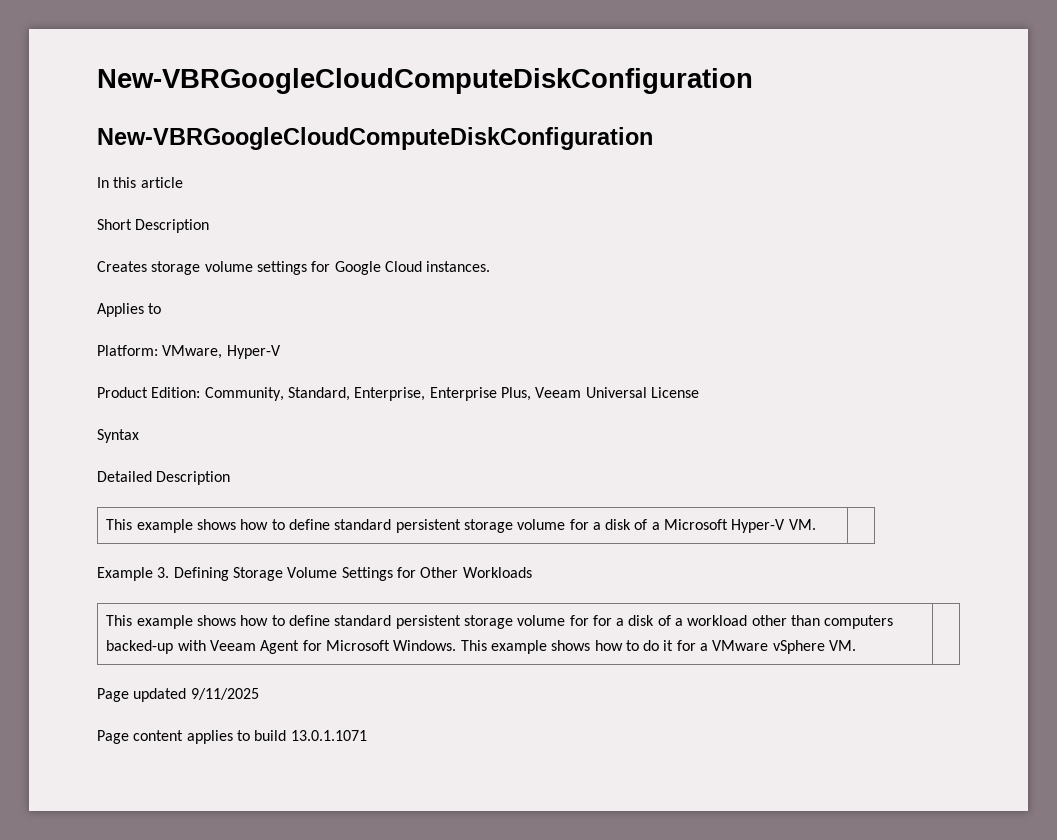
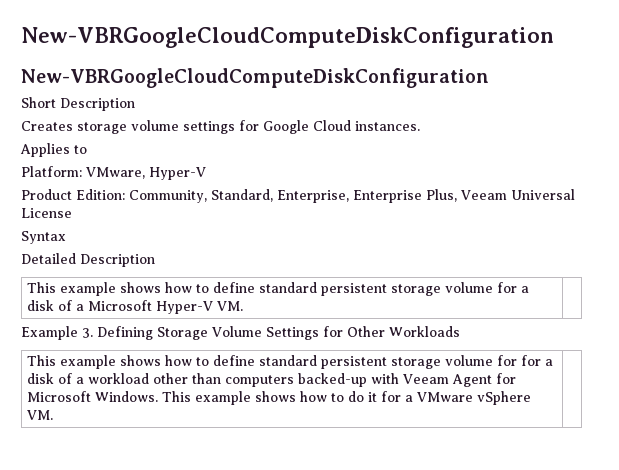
[97,177,183,188] // In this article -> (489, 78) none
[97,688,259,702] [97,730,367,744] // Page updated 9/11/2025 // Page content applies to build 13.0.1.1071 -> (53, 415) none

